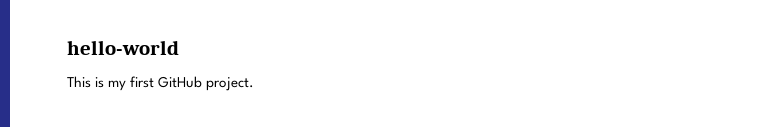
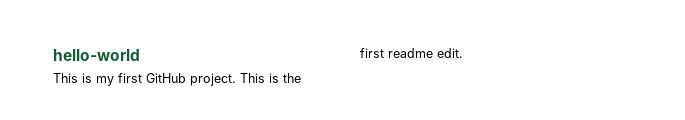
(255, 84) none -> [240,73,301,83] [360,48,463,58] This is the first readme edit.

